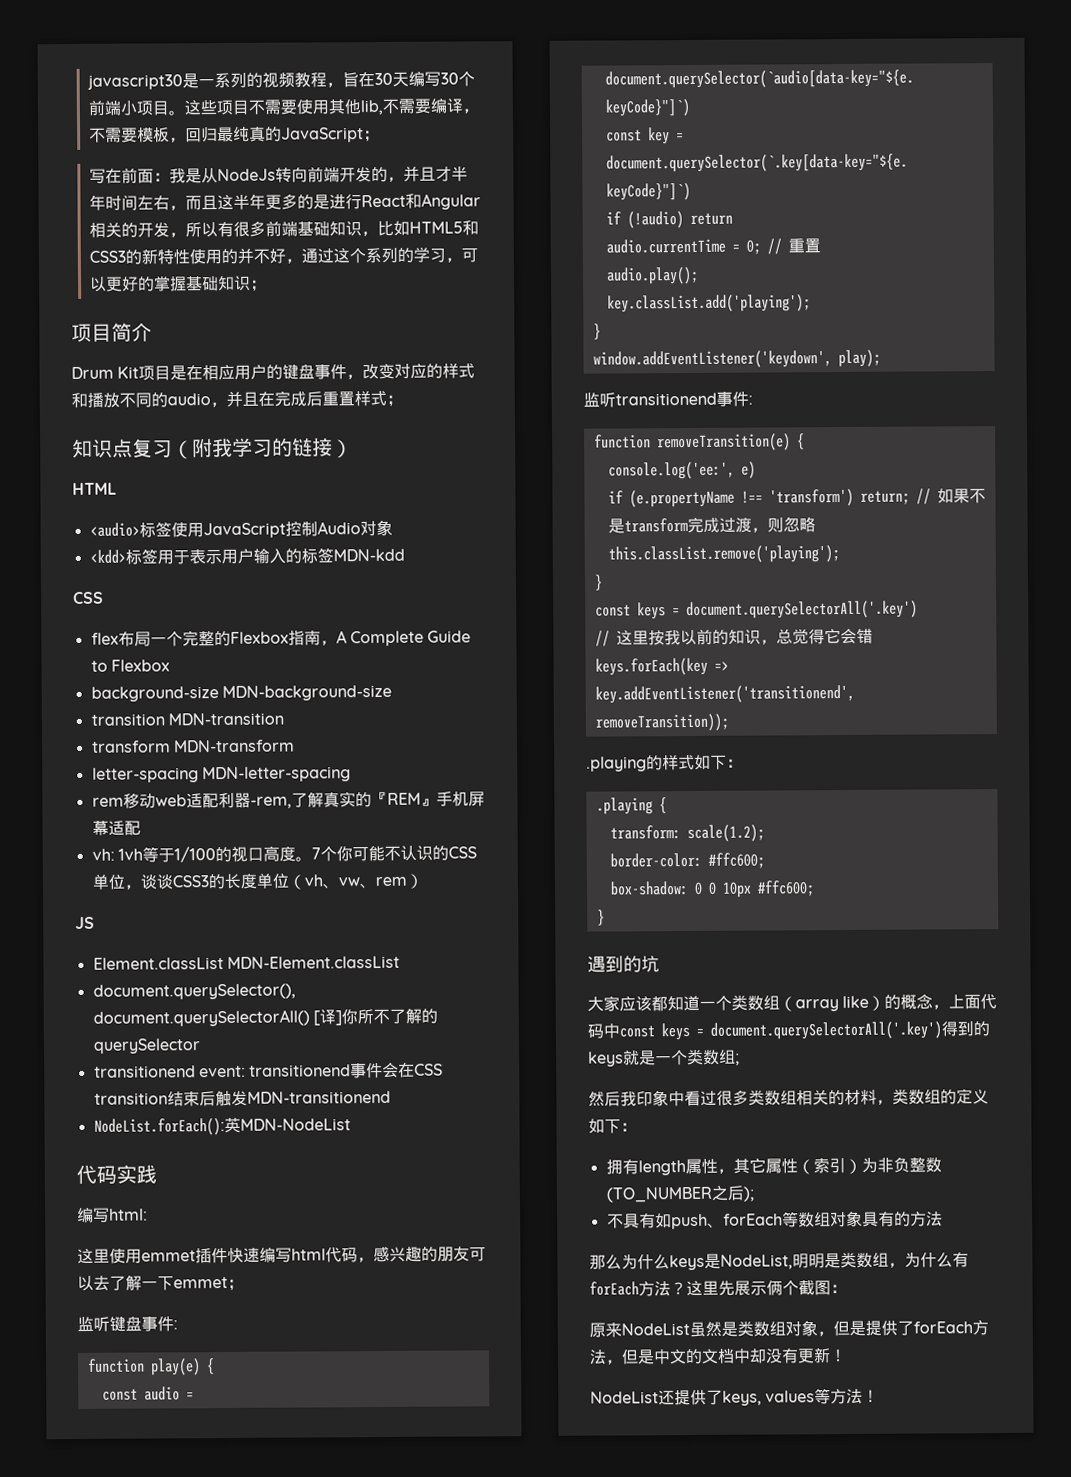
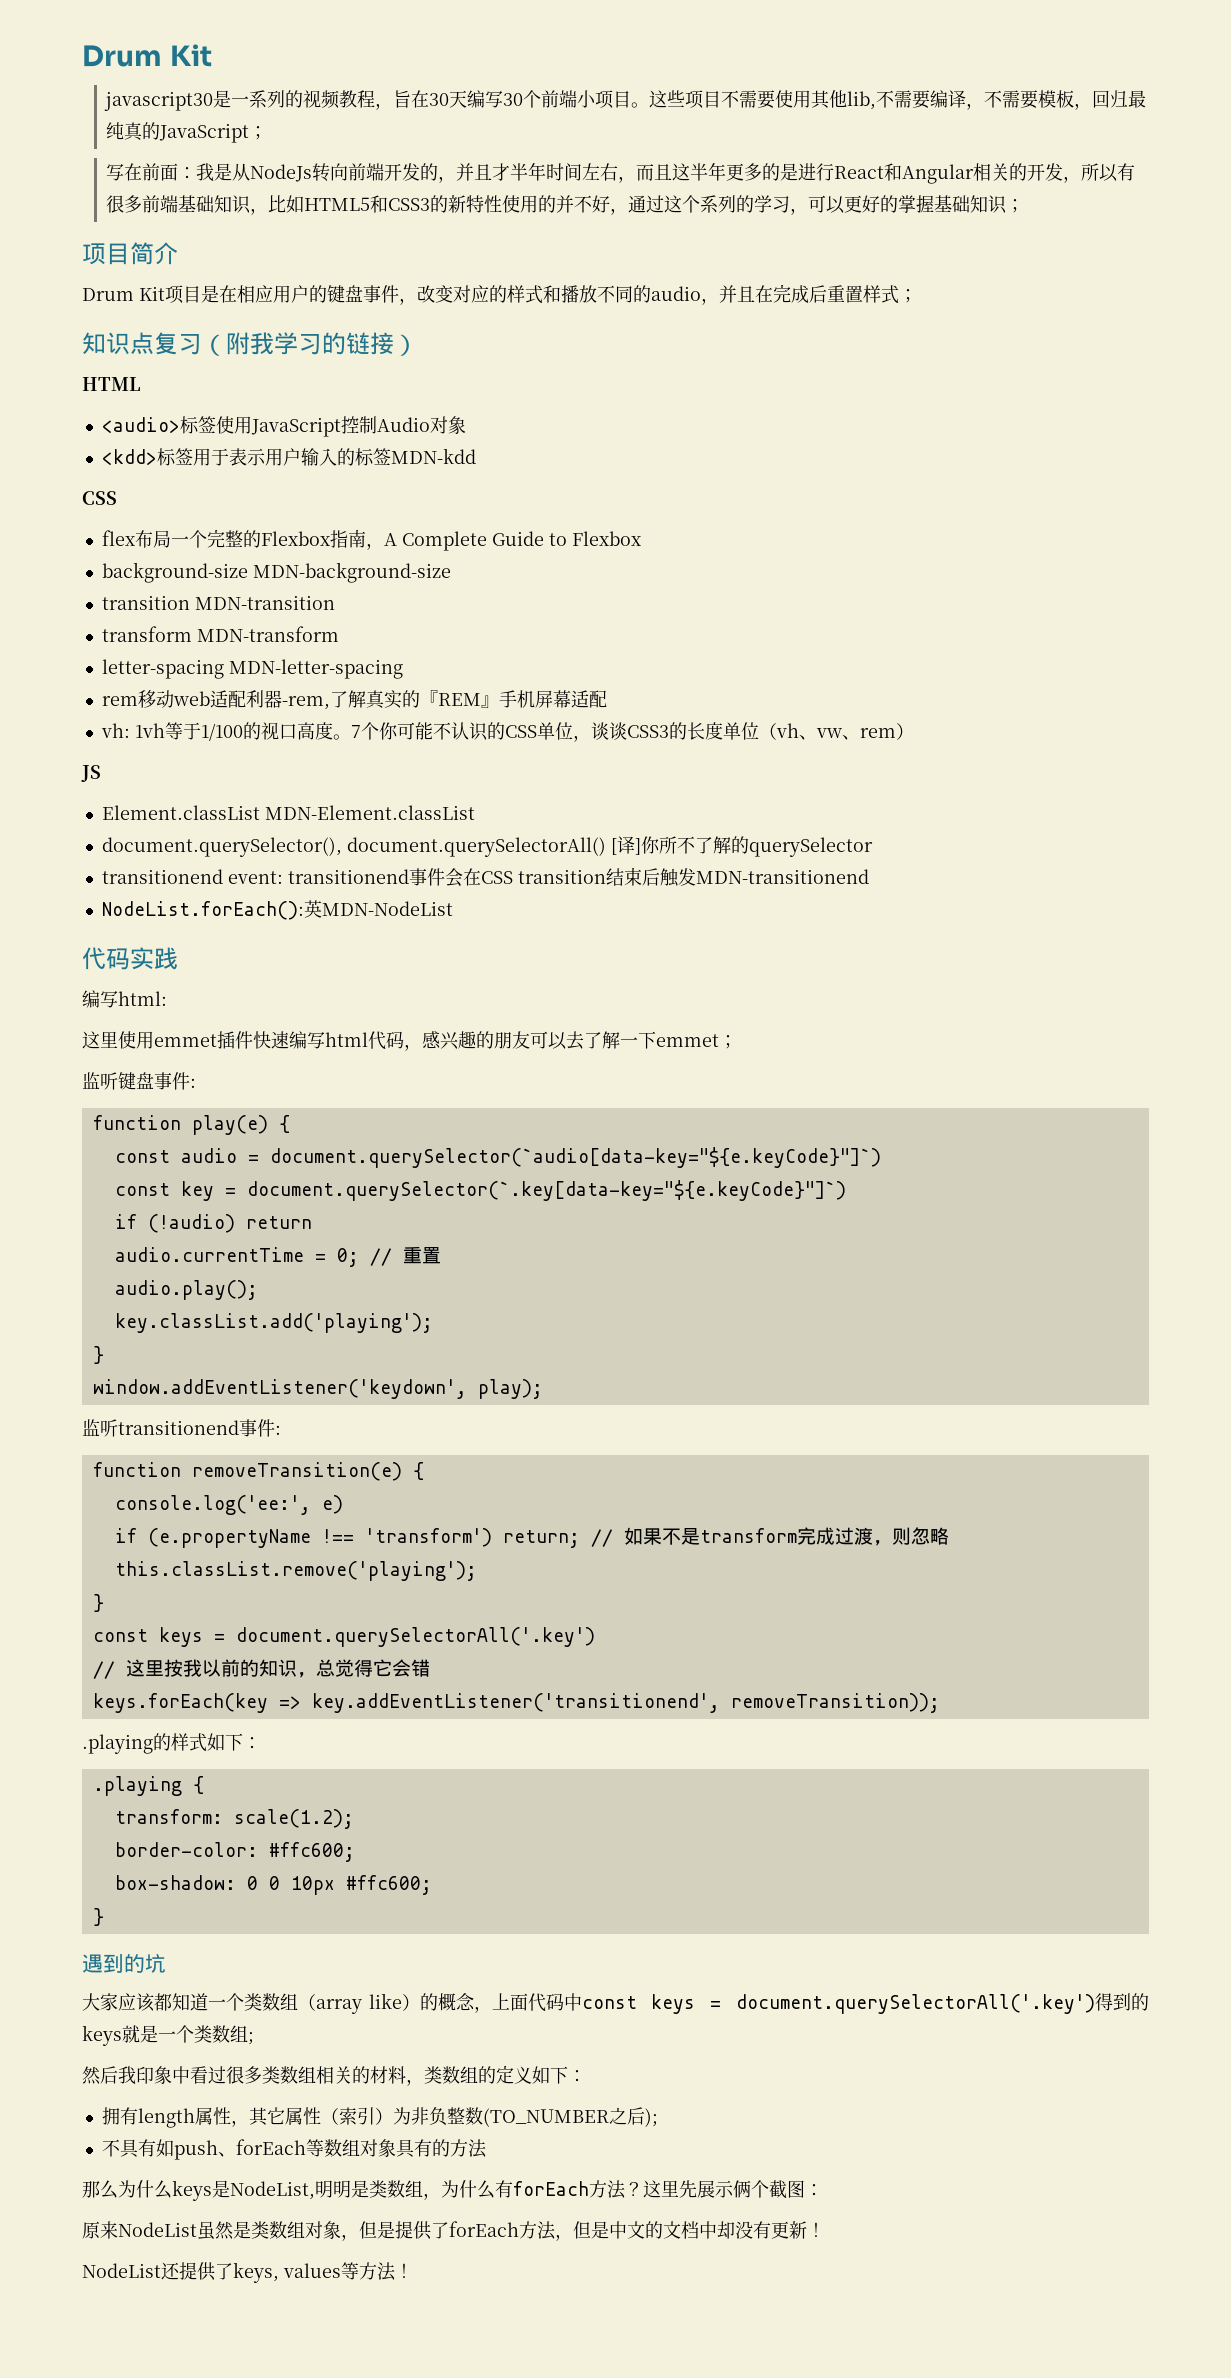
(86, 82) none -> [82,44,212,67] Drum Kit //

